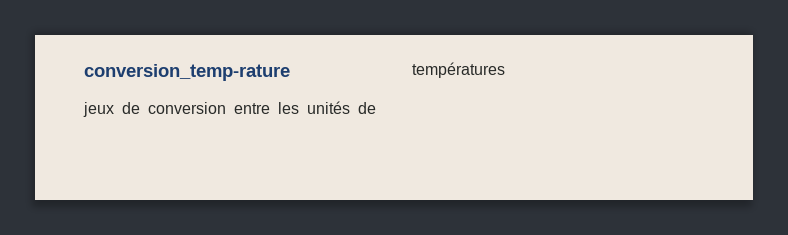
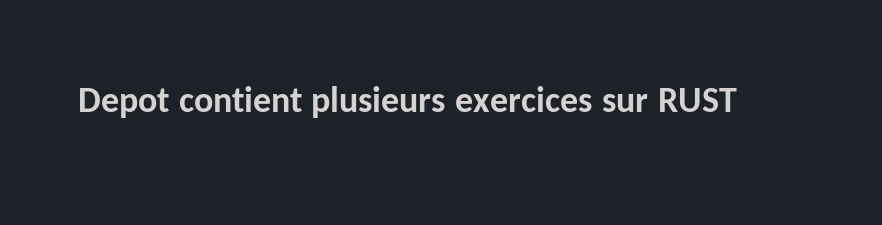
[84,64,290,81] [83,101,376,117] [412,62,505,78] conversion_temp-rature // jeux de conversion entre les unités de températures -> [78,86,737,118] Depot contient plusieurs exercices sur RUST

